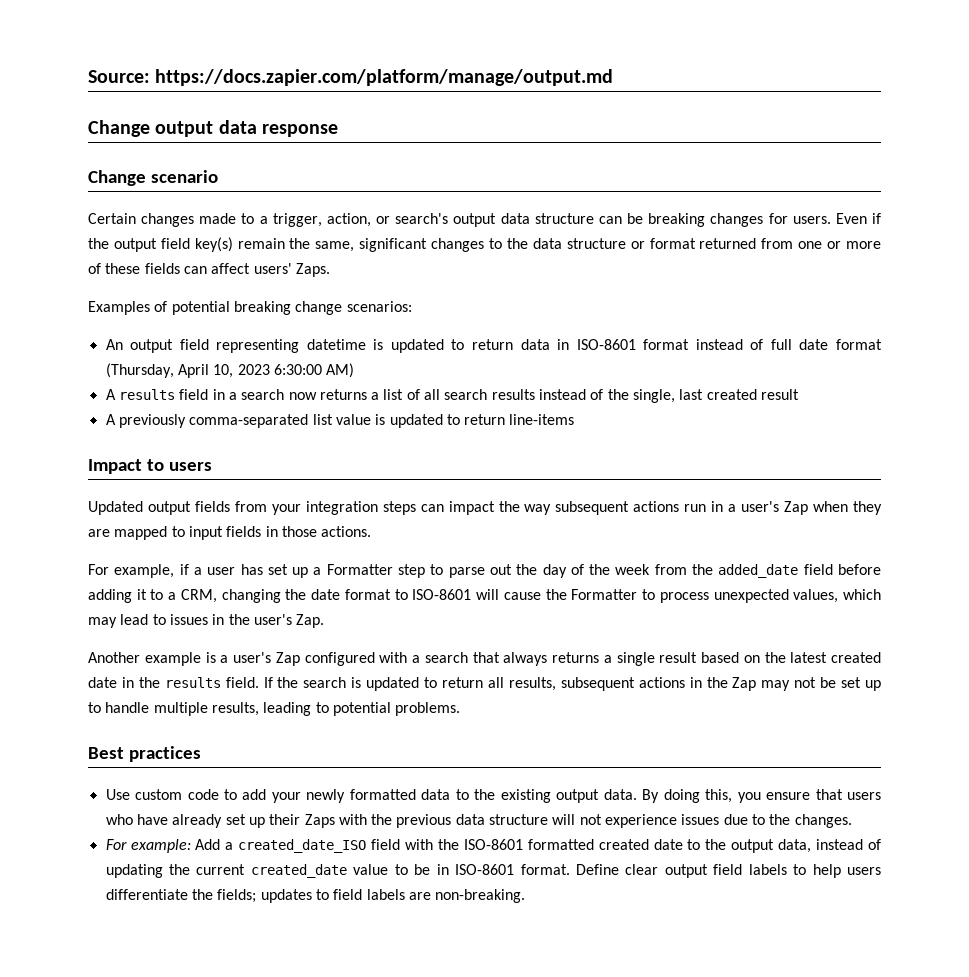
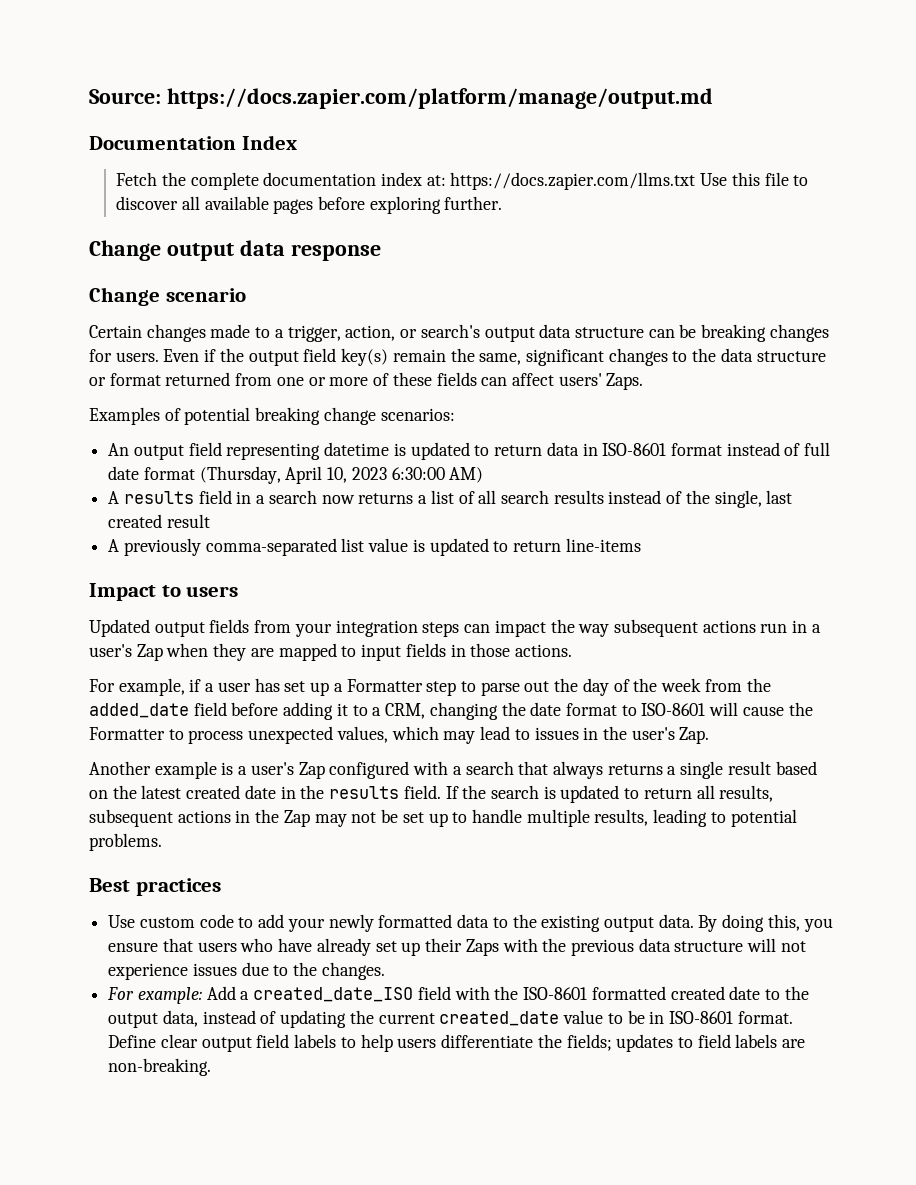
(614, 77) none -> [89,135,297,150] [116,172,809,190] [116,196,503,214] // Documentation Index // Fetch the complete documentation index at: https://docs.zapier.com/llms.txt Use this file to discover all available pages before exploring further.

